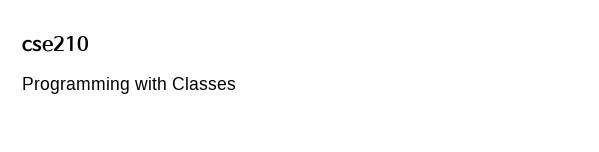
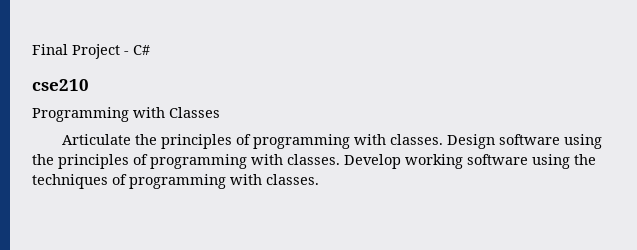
(22, 44) none -> [32,44,150,59] Final Project - C# //
(236, 83) none -> [62,134,603,149] [32,154,596,169] [32,174,319,189] // Articulate the principles of programming with classes. Design software using the principles of programming with classes. Develop working software using the techniques of programming with classes.

